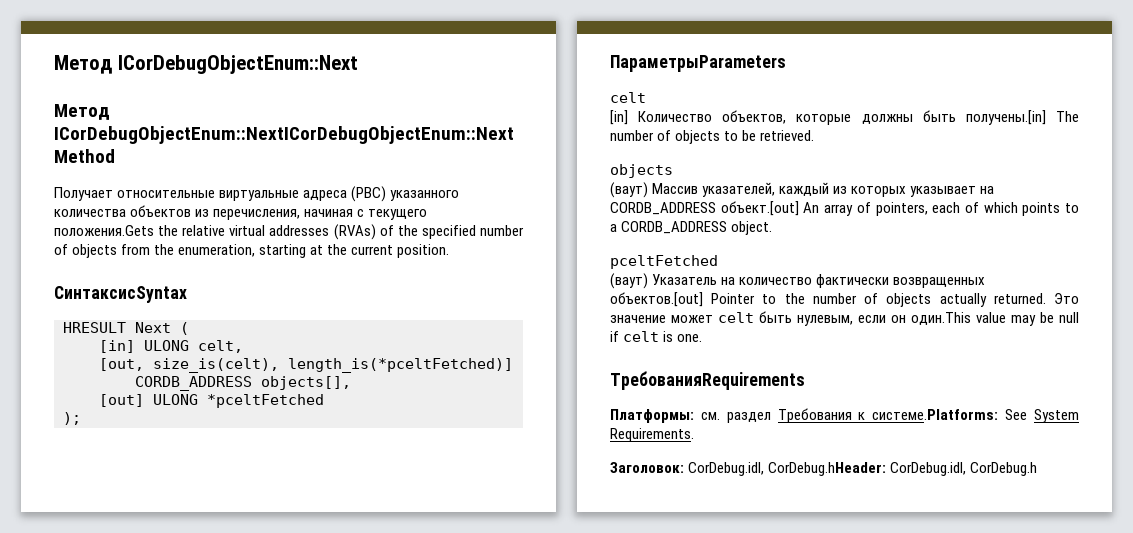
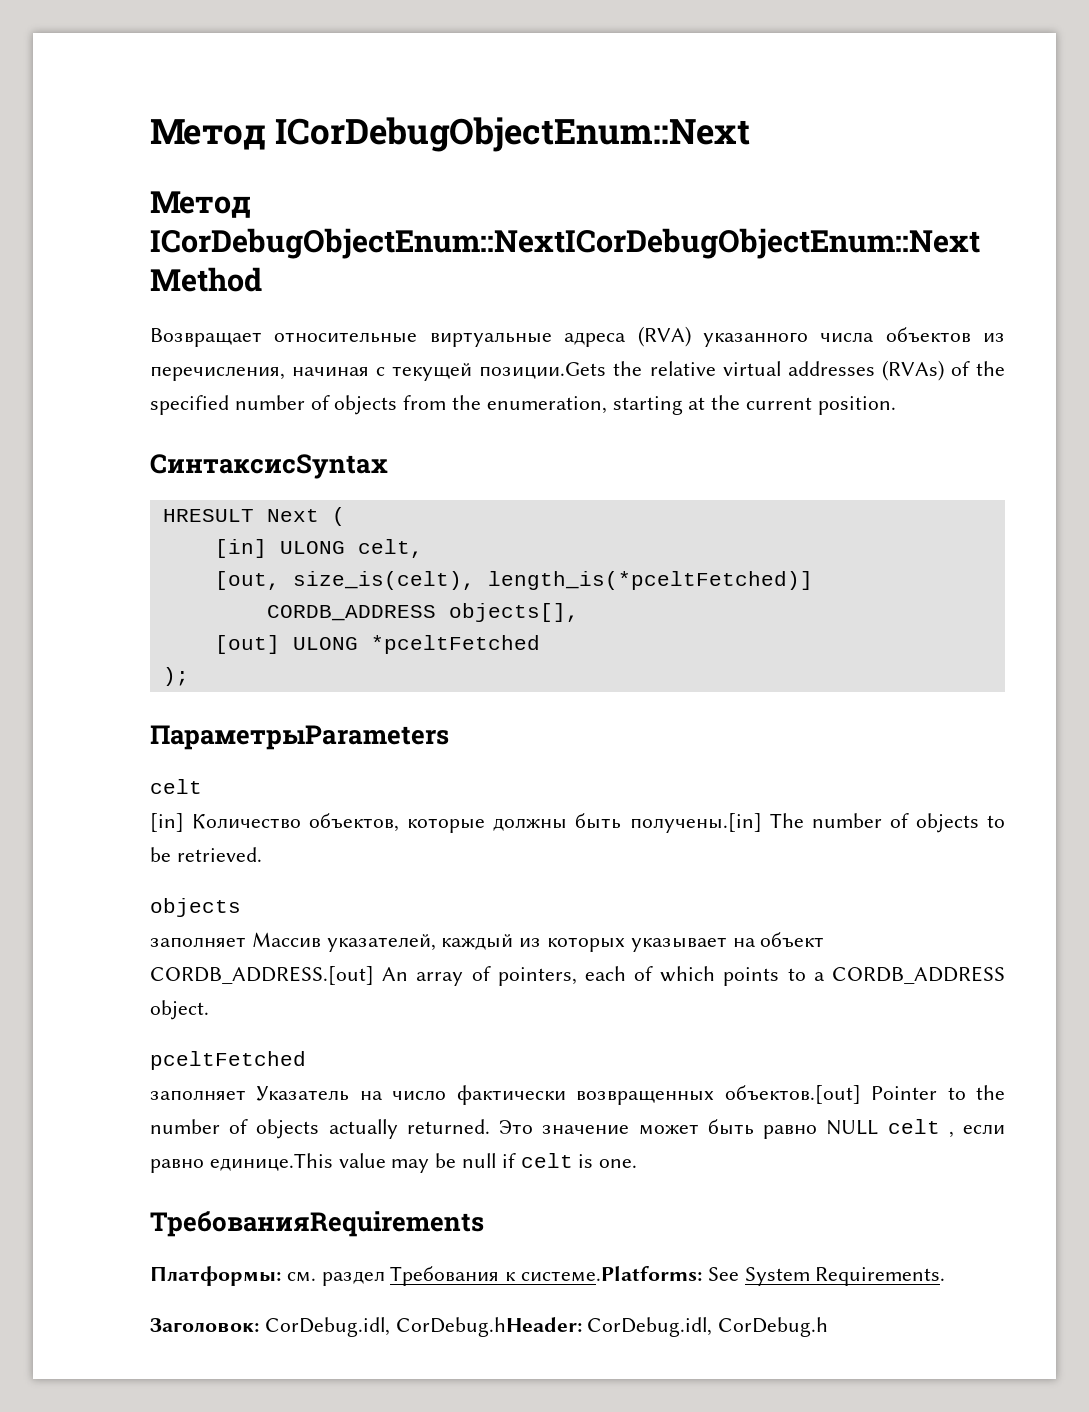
[54,187,113,201] Получает -> [150,328,262,347] Возвращает
[351,186,460,202] [54,209,126,217] (РВС) указанного количества -> [637,326,875,347] (RVA) указанного числа
[368,209,428,220] [54,225,154,236] текущего положения.Gets -> [392,362,607,381] текущей позиции.Gets
[610,182,648,198] (ваут) -> [150,937,246,947] заполняет
[610,201,799,216] CORDB_ADDRESS объект.[out] -> [760,932,825,948] [150,966,374,985] объект CORDB_ADDRESS.[out]
[610,273,648,289] (ваут) -> [150,1090,246,1100] заполняет
[739,277,813,285] количество -> [392,1090,447,1100] число
[718,311,971,326] celt быть нулевым, если он один.This -> [707,1119,1006,1139] [150,1153,333,1173] быть равно NULL celt , если равно единице.This

